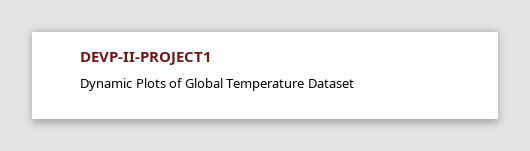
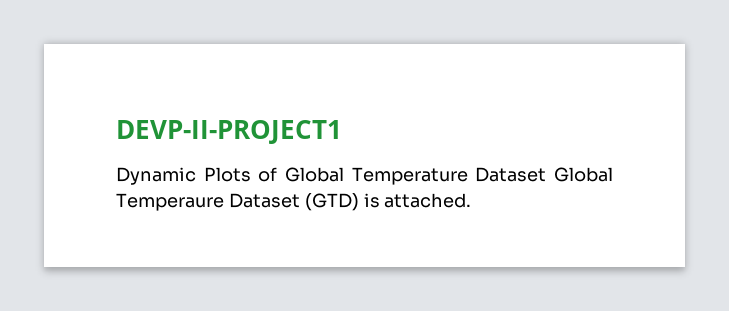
(354, 83) none -> [554,167,614,182] [116,193,472,211] Global Temperaure Dataset (GTD) is attached.

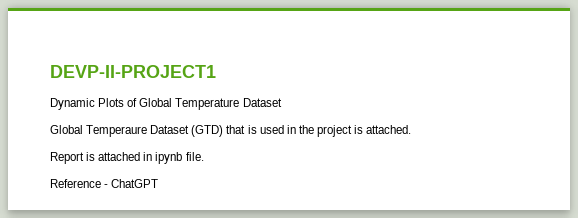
(547, 174) none -> (282, 102) //
[363,193,472,208] is attached. -> [226,125,412,137] [50,152,204,164] [50,179,159,188] that is used in the project is attached. // Report is attached in ipynb file. // Reference - ChatGPT

